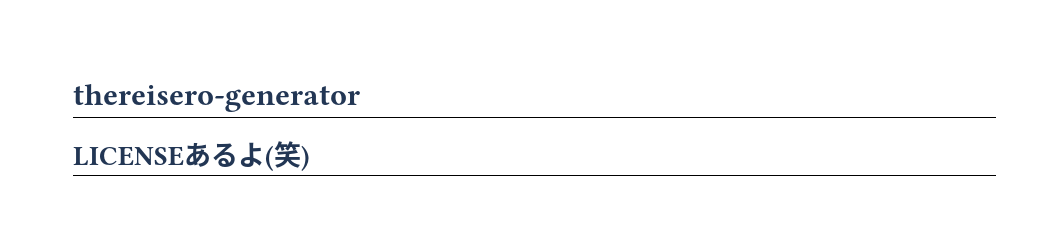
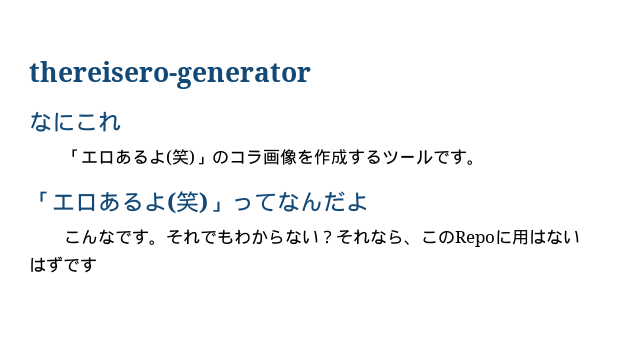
[73,141,310,171] LICENSEあるよ(笑) -> [29,111,121,132] [64,149,485,166] [29,191,369,214] [64,229,581,247] [29,256,97,273] なにこれ // 「エロあるよ(笑)」のコラ画像を作成するツールです。 // 「エロあるよ(笑)」ってなんだよ // こんなです。それでもわからない？それなら、このRepoに用はないはずです

